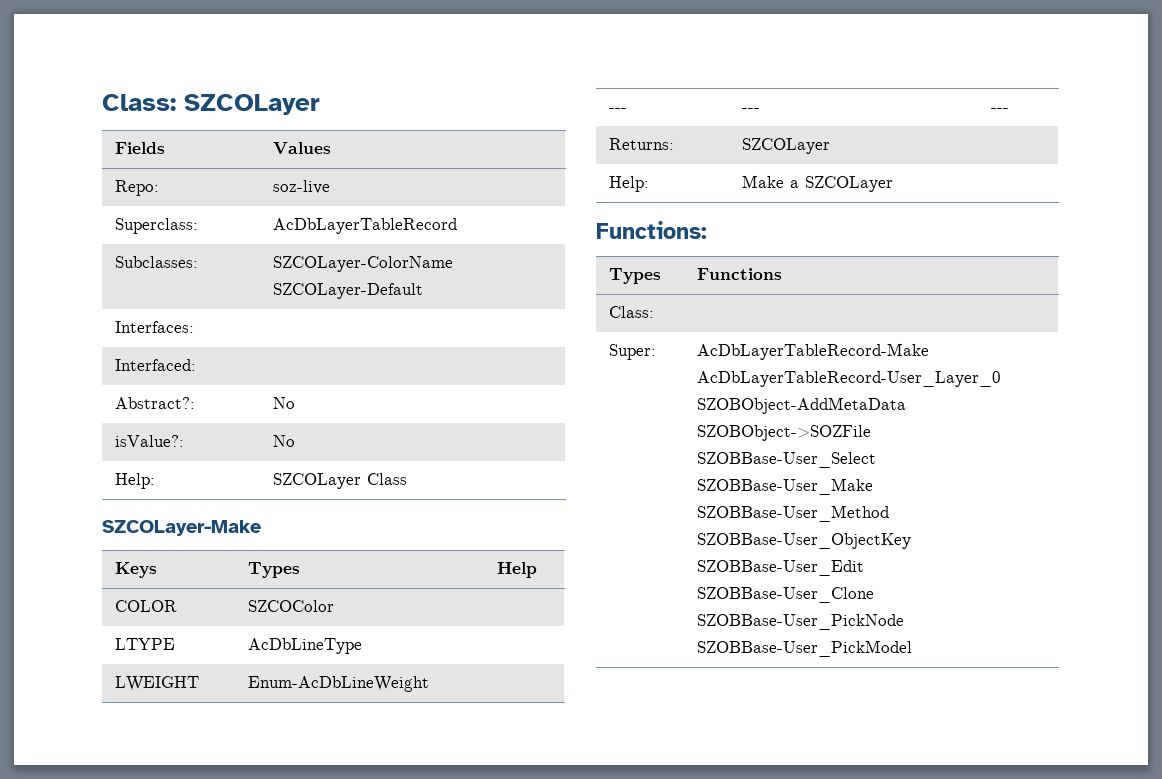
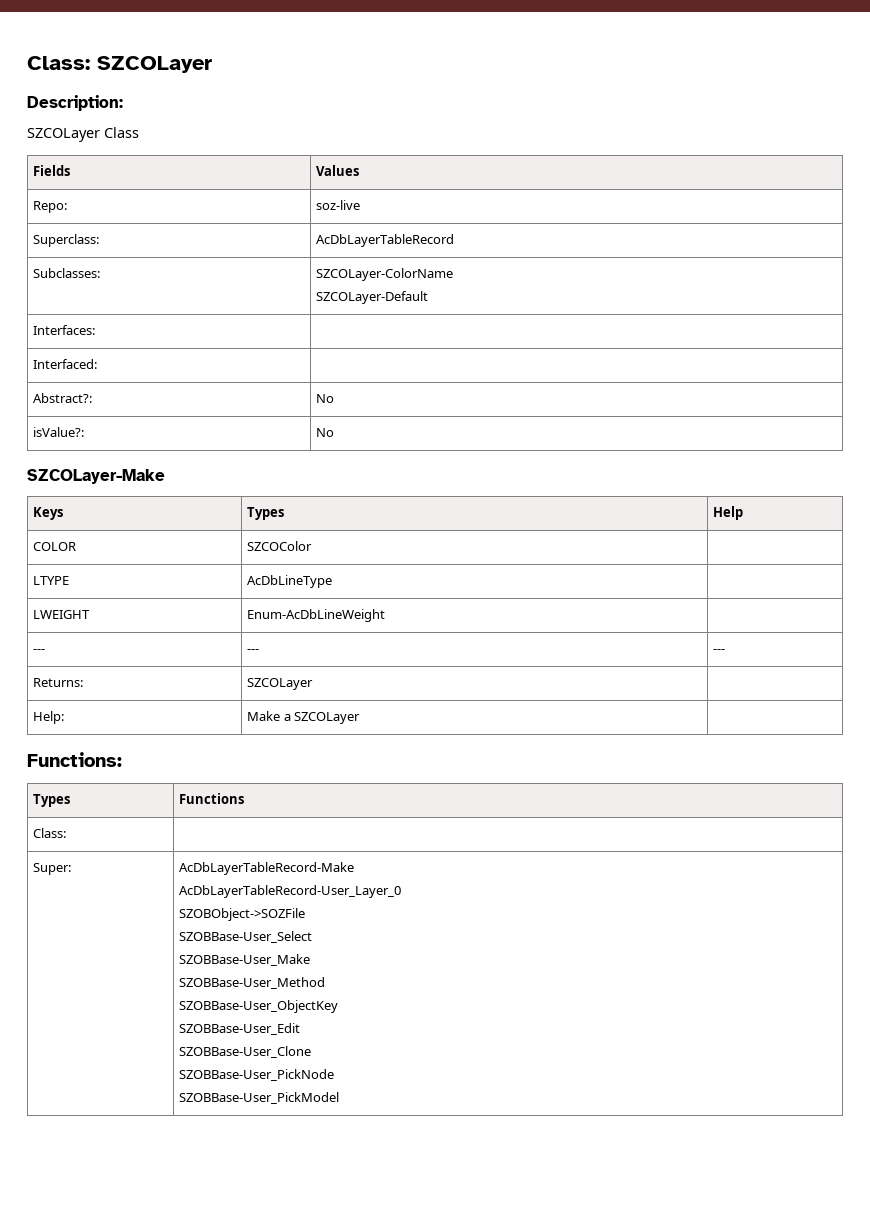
(320, 104) none -> [27,95,123,111] [27,127,139,142] // Description: // SZCOLayer Class
[114,473,155,489] [272,473,407,489] // Help: | SZCOLayer Class -> (335, 432) none
[696,397,906,414] // SZOBObject-AddMetaData -> (402, 891) none

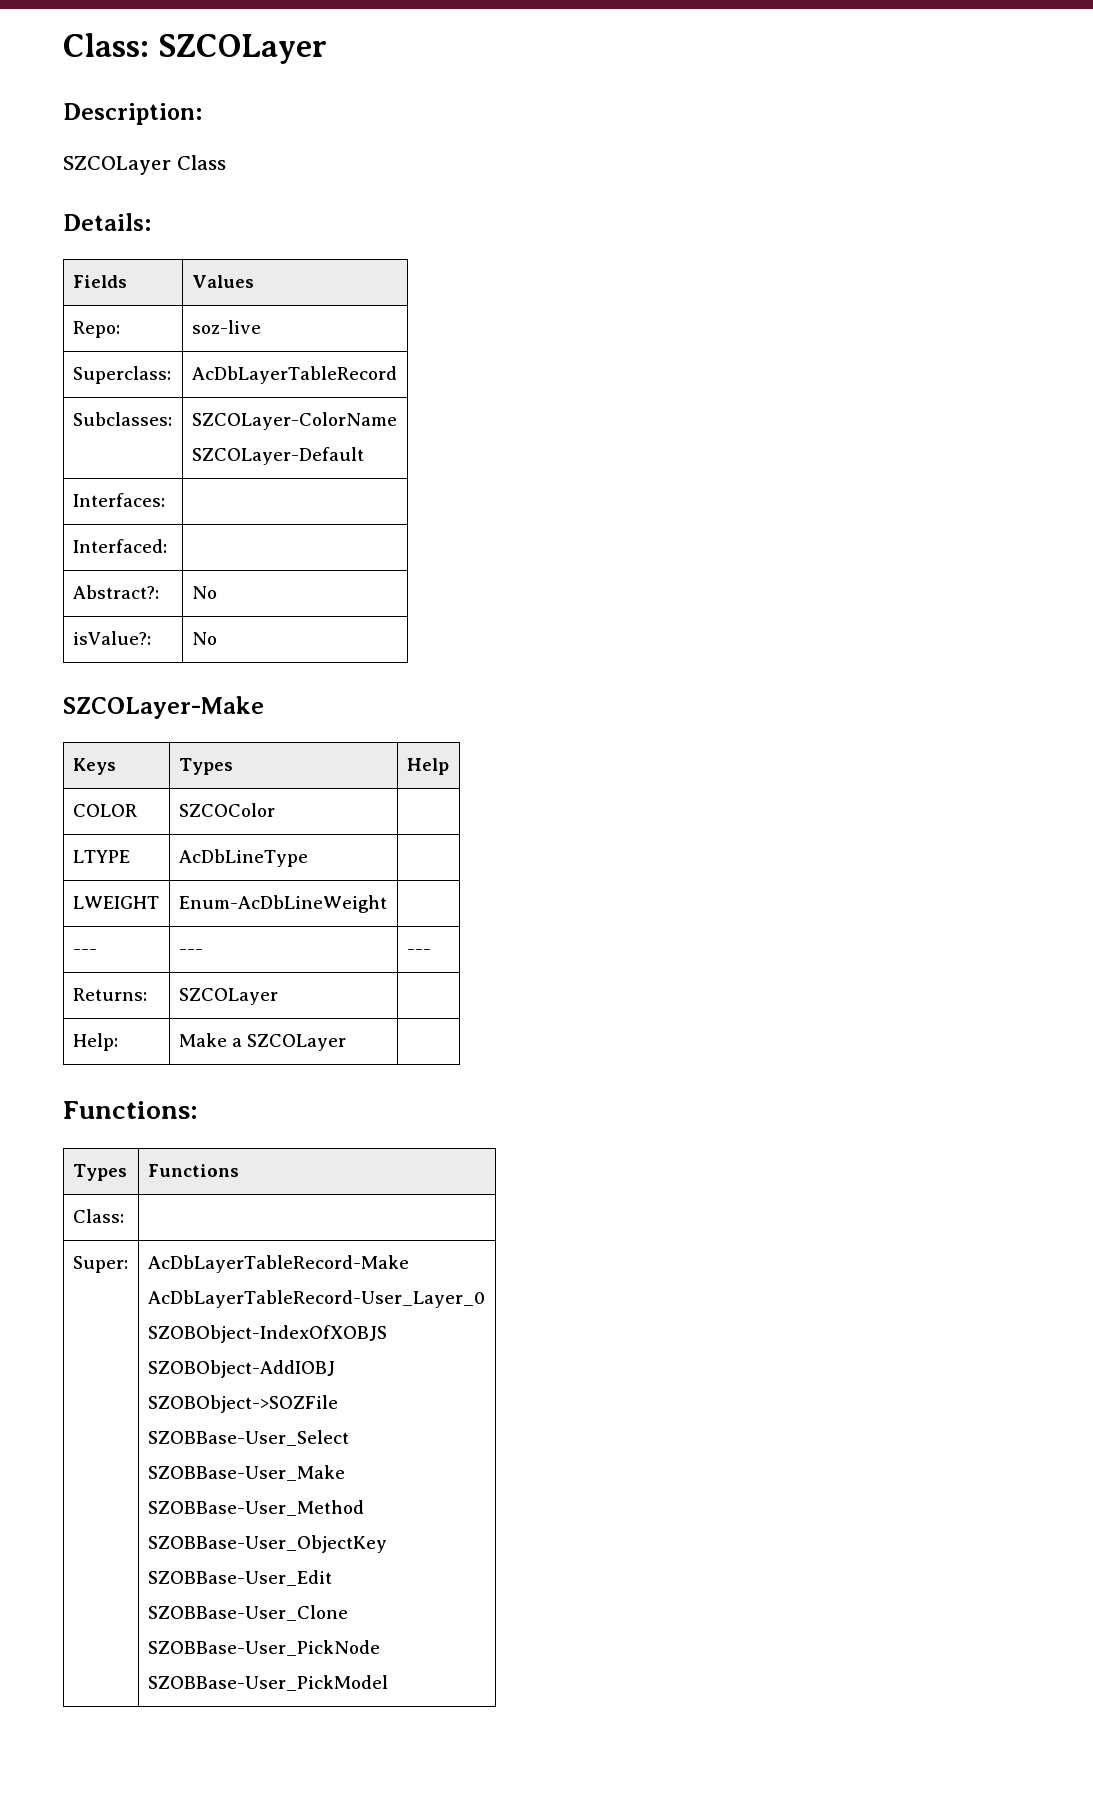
(139, 132) none -> [63,213,151,231] // Details:
(402, 891) none -> [147,1325,387,1343] [147,1360,335,1378] // SZOBObject-IndexOfXOBJS // SZOBObject-AddIOBJ

